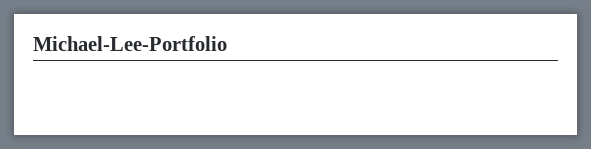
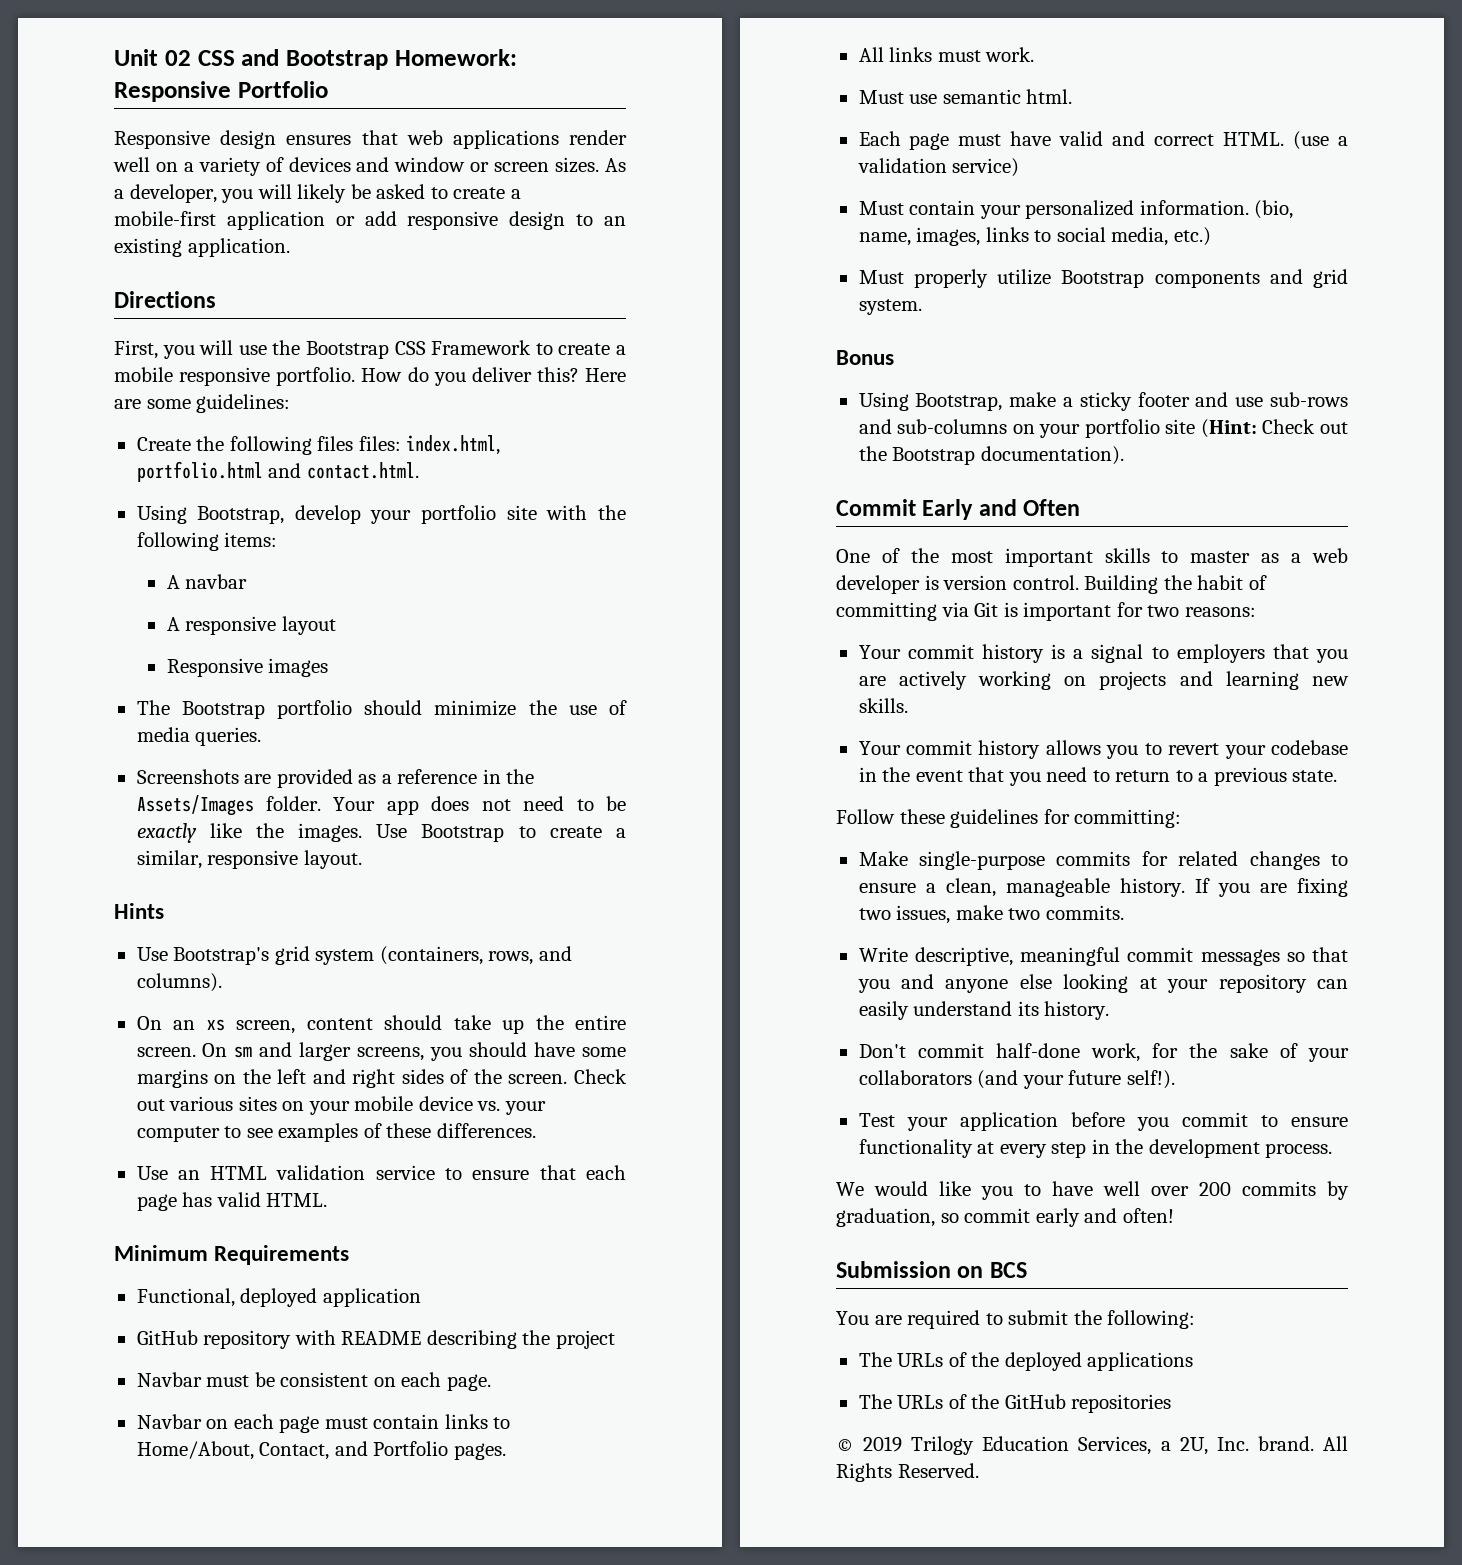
[33,36,227,51] Michael-Lee-Portfolio -> [114,49,517,70] [114,81,328,102] [114,130,628,149] [113,157,627,176] [114,184,521,203] [114,211,626,230] [114,238,290,257] [114,291,216,308] [114,340,627,359] [114,367,626,386] [114,394,291,413] [136,435,501,455] [136,461,419,482] [136,505,626,524] [136,532,278,551] [166,574,248,589] [166,616,336,635] [166,658,329,677] [136,700,627,719] [136,727,262,746] [136,769,535,788] [136,795,626,816] [136,823,626,843] [136,850,362,869] [114,903,164,919] [136,946,572,965] [136,973,222,992] [136,1015,626,1034] [136,1042,626,1061] [136,1069,628,1088] [136,1096,546,1115] [136,1123,536,1142] [136,1165,626,1180] [136,1192,328,1211] [114,1245,350,1265] [136,1288,421,1307] [136,1330,615,1349] [136,1372,491,1391] [136,1414,511,1433] [136,1441,506,1460] [858,47,1035,62] [858,89,1073,104] [858,131,1348,150] [857,158,1020,177] [858,200,1294,219] [858,227,1211,246] [858,269,1348,288] [858,299,922,315] [836,350,894,365] [858,392,1348,411] [858,419,1348,438] [858,446,1124,465] [836,499,1081,520] [836,548,1348,567] [836,575,1267,594] [836,602,1256,621] [858,644,1348,663] [858,671,1349,690] [858,698,908,713] [858,740,1348,759] [858,767,1338,786] [836,809,1182,828] [858,851,1348,870] [858,878,1348,897] [858,905,1124,924] [858,947,1348,966] [857,974,1348,993] [858,1001,1110,1020] [858,1043,1349,1062] [858,1070,1175,1089] [858,1112,1348,1131] [858,1139,1333,1158] [836,1181,1349,1200] [836,1208,1174,1227] [836,1261,1027,1278] [836,1310,1196,1329] [858,1352,1194,1371] [858,1394,1172,1413] [836,1436,1348,1455] [836,1463,979,1482] Unit 02 CSS and Bootstrap Homework: Responsive Portfolio // Responsive design ensures that web applications render well on a variety of devices and window or screen sizes. As a developer, you will likely be asked to create a mobile-first application or add responsive design to an existing application. // Directions // First, you will use the Bootstrap CSS Framework to create a mobile responsive portfolio. How do you deliver this? Here are some guidelines: // Create the following files files: index.html, portfolio.html and contact.html. // Using Bootstrap, develop your portfolio site with the following items: // A navbar // A responsive layout // Responsive images // The Bootstrap portfolio should minimize the use of media queries. // Screenshots are provided as a reference in the Assets/Images folder. Your app does not need to be exactly like the images. Use Bootstrap to create a similar, responsive layout. // Hints // Use Bootstrap's grid system (containers, rows, and columns). // On an xs screen, content should take up the entire screen. On sm and larger screens, you should have some margins on the left and right sides of the screen. Check out various sites on your mobile device vs. your computer to see examples of these differences. // Use an HTML validation service to ensure that each page has valid HTML. // Minimum Requirements // Functional, deployed application // GitHub repository with README describing the project // Navbar must be consistent on each page. // Navbar on each page must contain links to Home/About, Contact, and Portfolio pages. // All links must work. // Must use semantic html. // Each page must have valid and correct HTML. (use a validation service) // Must contain your personalized information. (bio, name, images, links to social media, etc.) // Must properly utilize Bootstrap components and grid system. // Bonus // Using Bootstrap, make a sticky footer and use sub-rows and sub-columns on your portfolio site (Hint: Check out the Bootstrap documentation). // Commit Early and Often // One of the most important skills to master as a web developer is version control. Building the habit of committing via Git is important for two reasons: // Your commit history is a signal to employers that you are actively working on projects and learning new skills. // Your commit history allows you to revert your codebase in the event that you need to return to a previous state. // Follow these guidelines for committing: // Make single-purpose commits for related changes to ensure a clean, manageable history. If you are fixing two issues, make two commits. // Write descriptive, meaningful commit messages so that you and anyone else looking at your repository can easily understand its history. // Don't commit half-done work, for the sake of your collaborators (and your future self!). // Test your application before you commit to ensure functionality at every step in the development process. // We would like you to have well over 200 commits by graduation, so commit early and often! // Submission on BCS // You are required to submit the following: // The URLs of the deployed applications // The URLs of the GitHub repositories // © 2019 Trilogy Education Services, a 2U, Inc. brand. All Rights Reserved.

